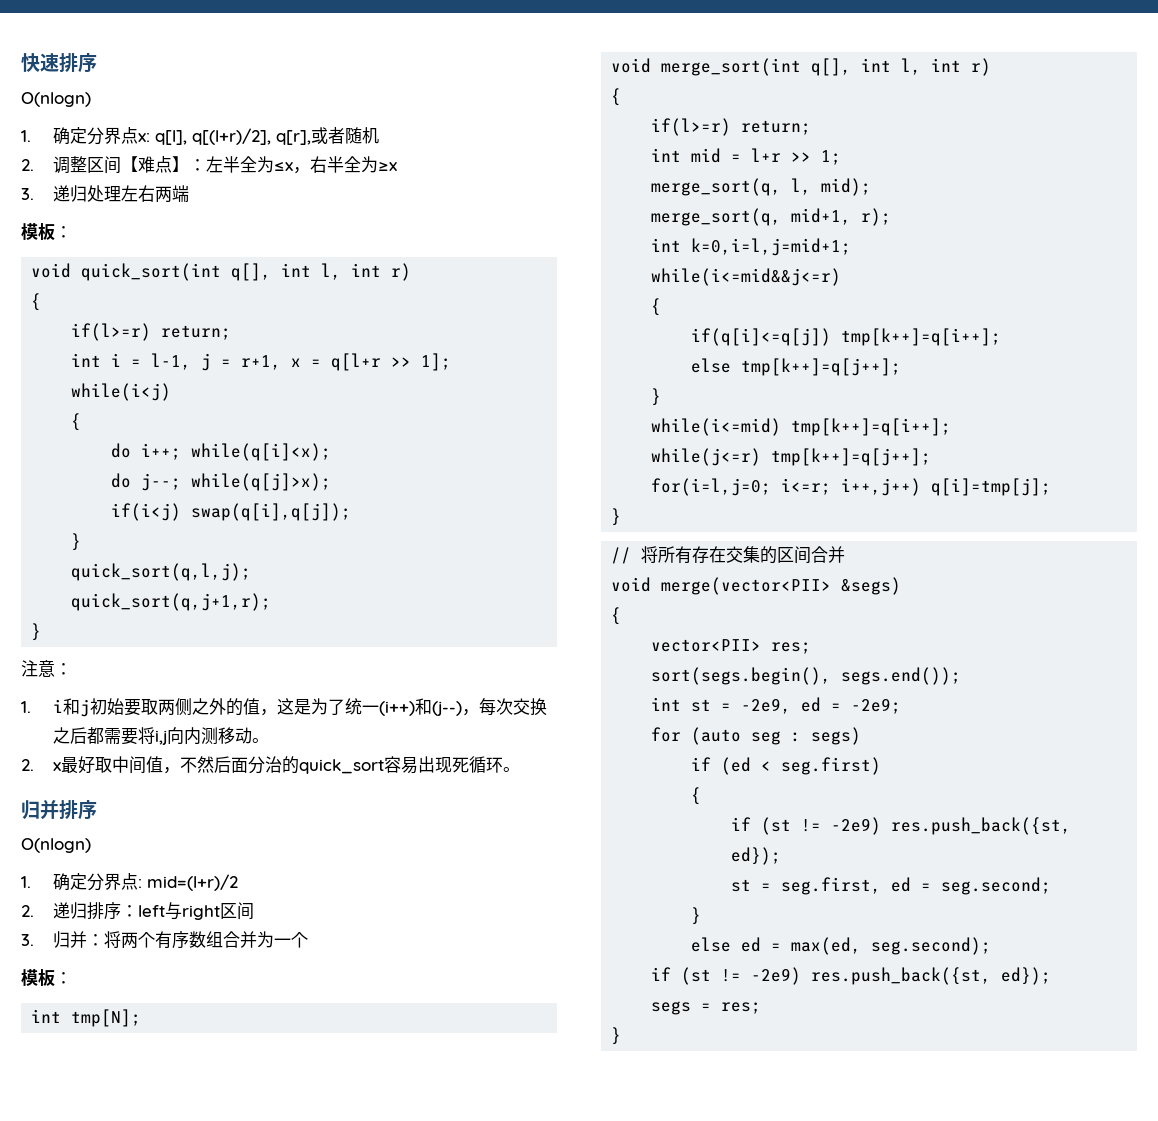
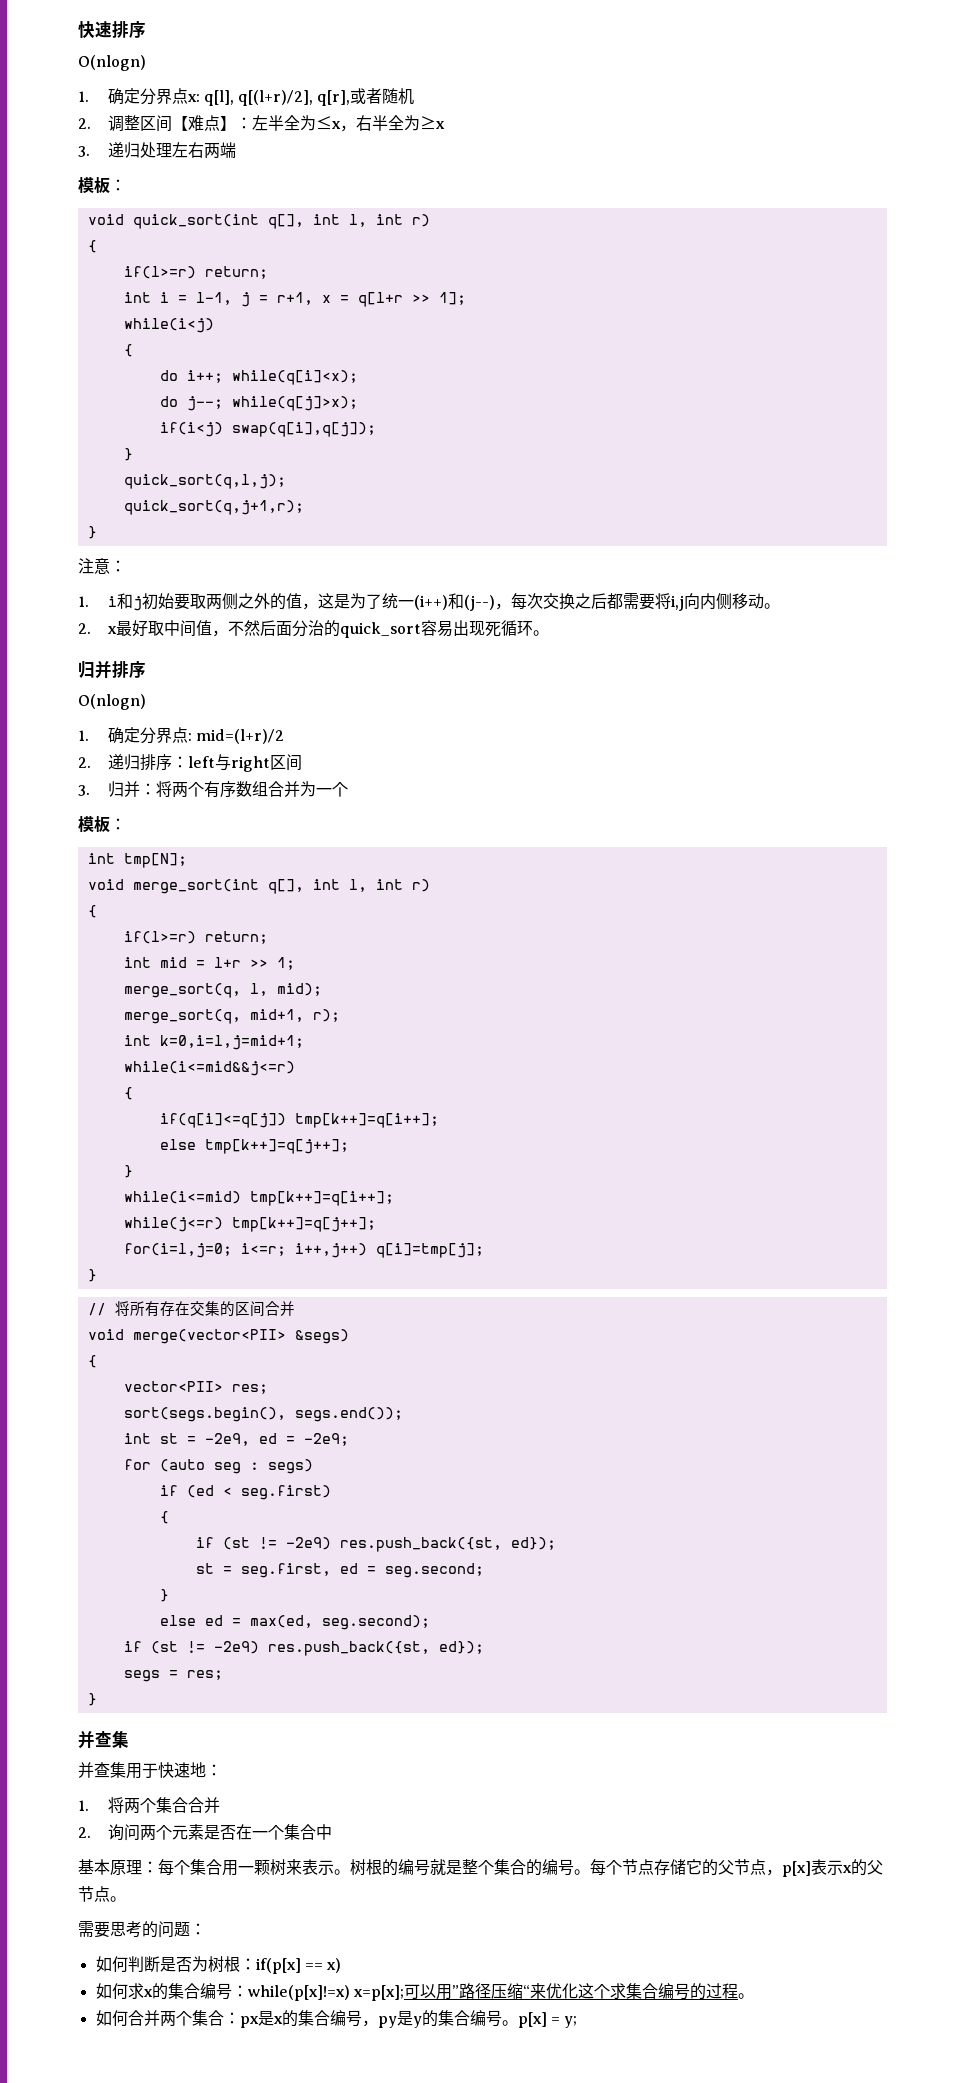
[200,727,218,745] 测 -> [715,593,732,610] 侧
(622, 1036) none -> [78,1730,129,1749] [78,1762,222,1779] [78,1797,220,1813] [78,1824,332,1841] [78,1859,883,1877] [78,1886,126,1902] [78,1921,206,1938] [95,1956,342,1974] [95,1983,754,2001] [95,2010,578,2028] // 并查集 // 并查集用于快速地： // 1.将两个集合合并 // 2.询问两个元素是否在一个集合中 // 基本原理：每个集合用一颗树来表示。树根的编号就是整个集合的编号。每个节点存储它的父节点，p[x]表示x的父节点。 // 需要思考的问题： // 如何判断是否为树根：if(p[x] == x) // 如何求x的集合编号：while(p[x]!=x) x=p[x];可以用”路径压缩“来优化这个求集合编号的过程。 // 如何合并两个集合：px是x的集合编号，py是y的集合编号。p[x] = y;

